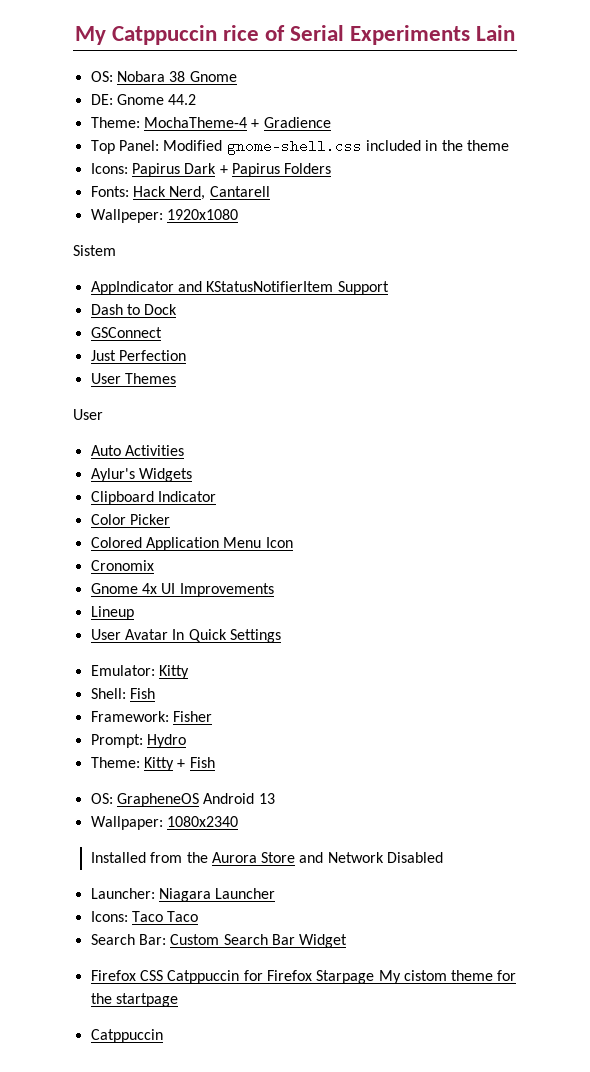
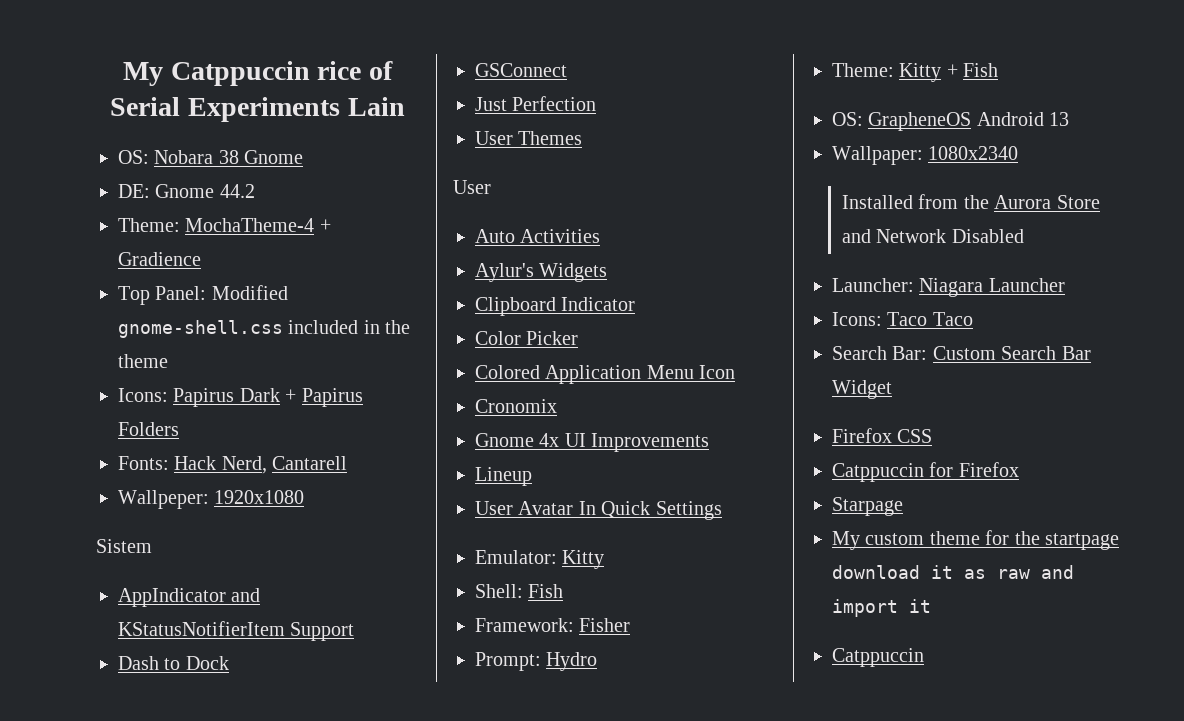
(163, 975) none -> (933, 436) //
(312, 975) none -> (1019, 469) //
[378,970,447,984] My cistom -> [832,531,925,550] // My custom
(178, 1000) none -> [832,565,1074,579] [832,599,931,617] download it as raw and import it

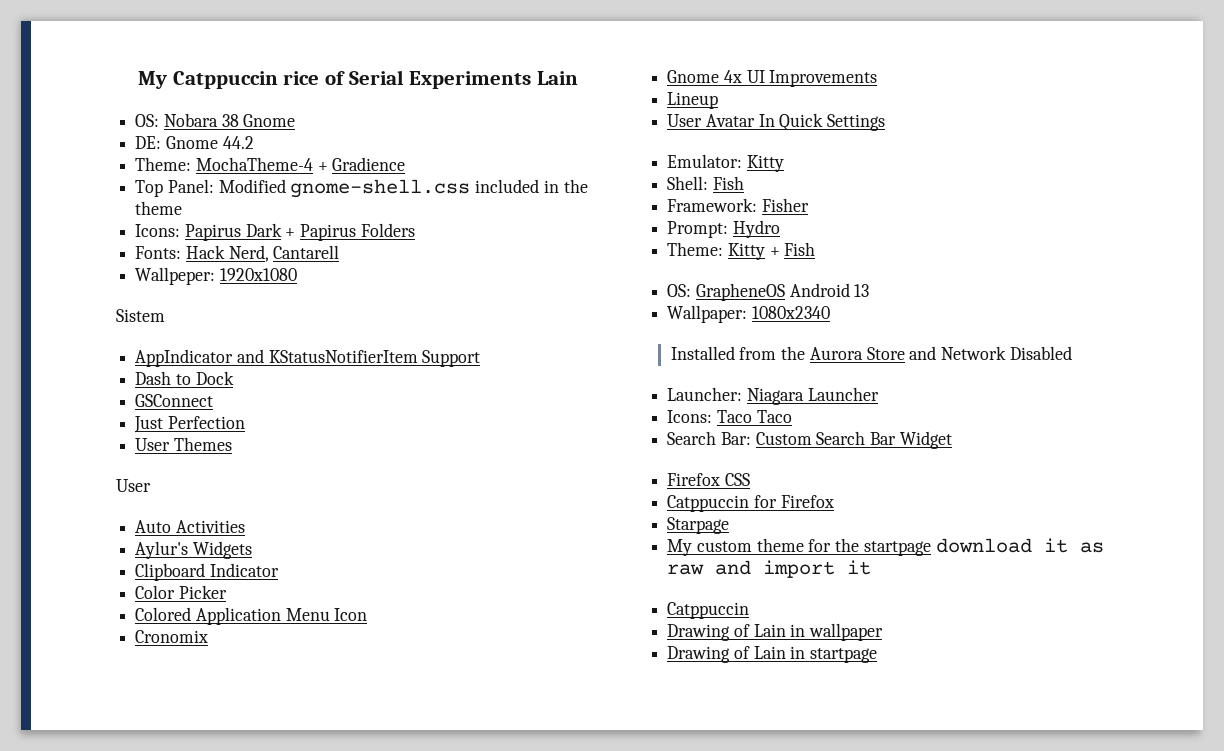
(924, 657) none -> [667,623,884,641] [667,646,878,663] // Drawing of Lain in wallpaper // Drawing of Lain in startpage

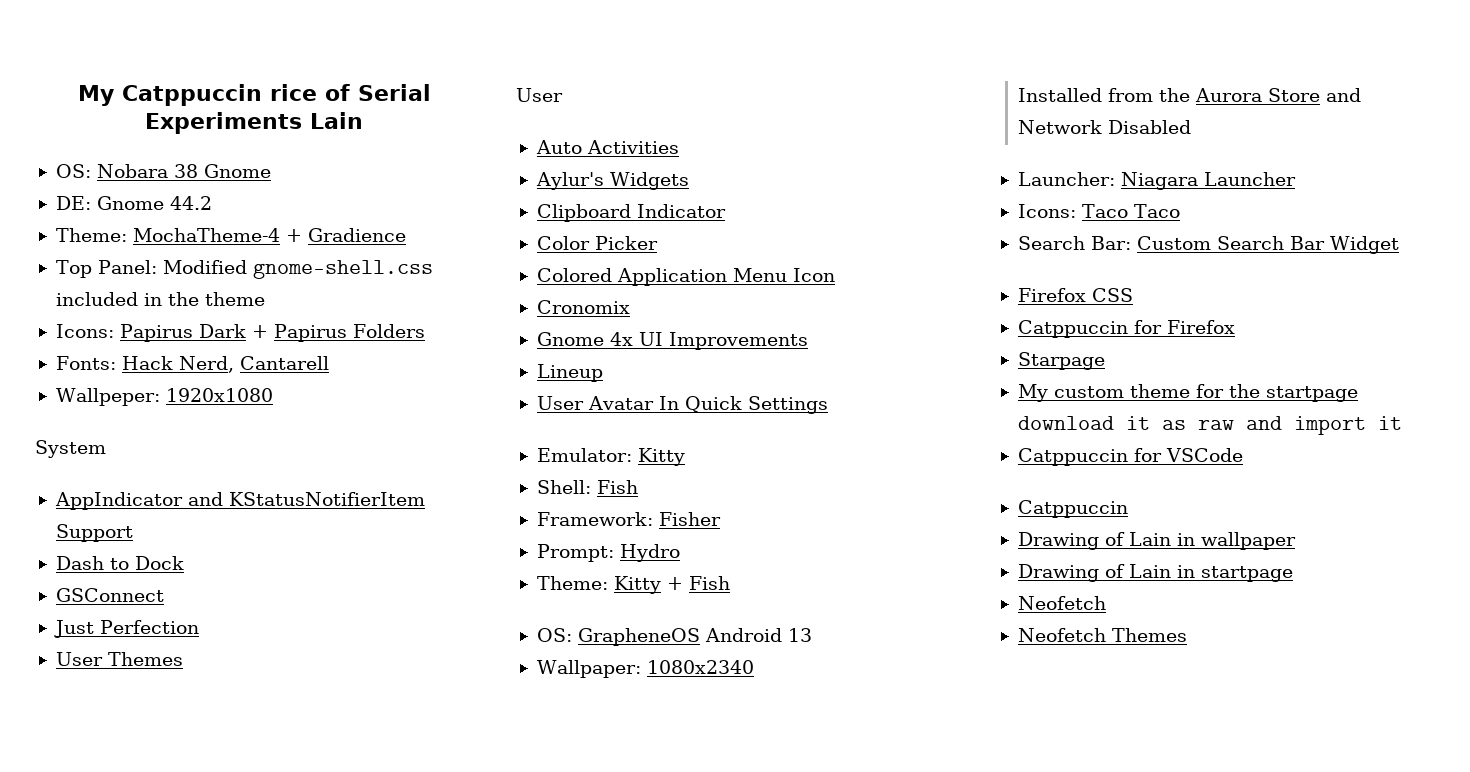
[116,309,165,322] Sistem -> [35,440,106,458] System
(872, 567) none -> [1017,448,1243,466] // Catppuccin for VSCode
(878, 655) none -> [1017,596,1106,610] [1017,628,1187,642] // Neofetch // Neofetch Themes

